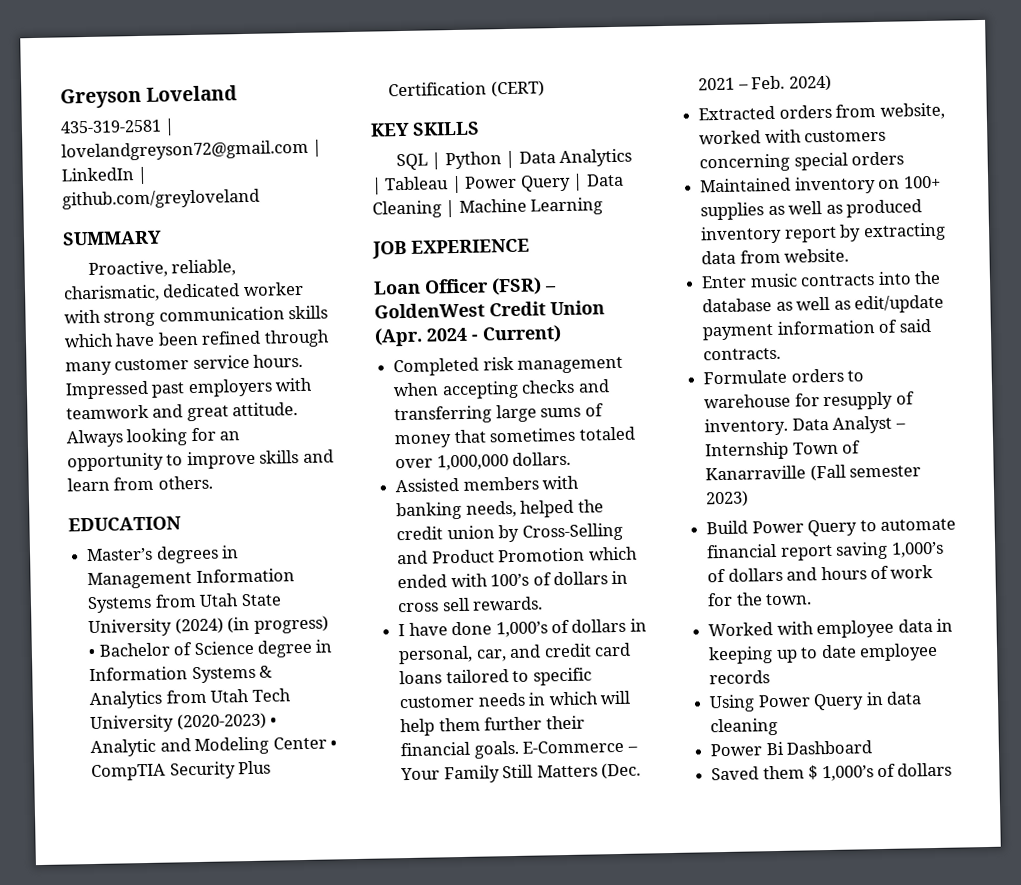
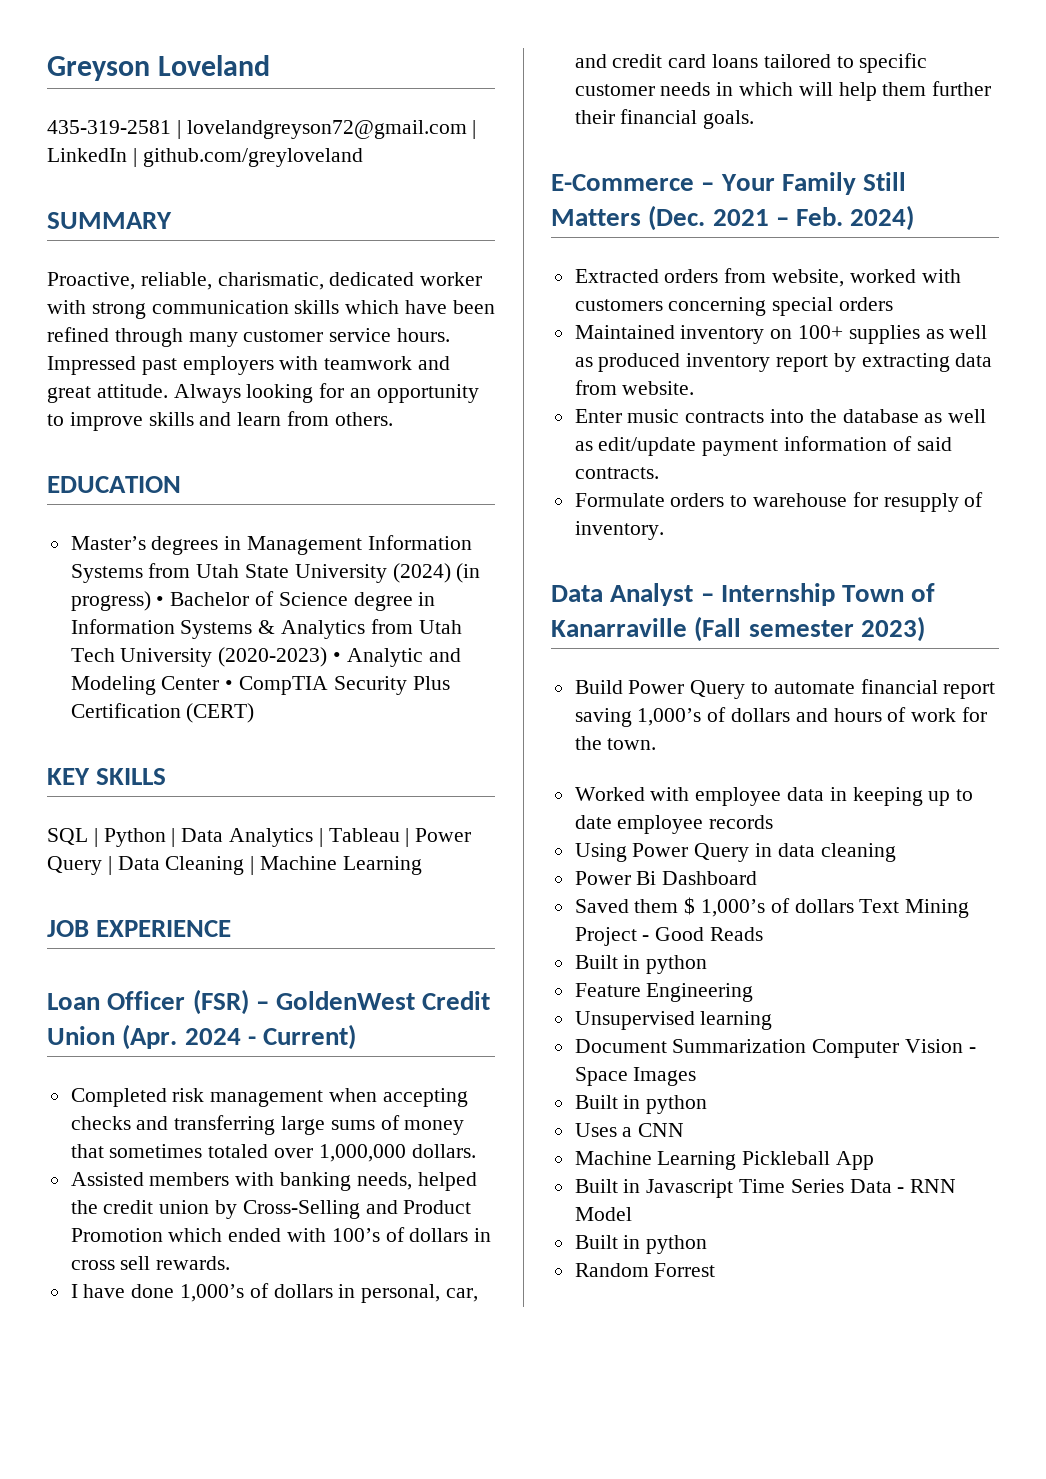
(520, 749) none -> (755, 119) //
(789, 427) none -> (664, 530) //
(953, 769) none -> [859,899,970,918] [574,927,764,946] [574,955,708,974] [574,983,754,1002] [574,1011,773,1030] [574,1039,976,1058] [574,1067,697,1086] [574,1095,708,1114] [574,1123,685,1137] [574,1151,875,1170] [574,1179,957,1198] [574,1207,632,1221] [574,1235,708,1254] [574,1263,716,1277] Text Mining Project - Good Reads // Built in python // Feature Engineering // Unsupervised learning // Document Summarization Computer Vision - Space Images // Built in python // Uses a CNN // Machine Learning Pickleball App // Built in Javascript Time Series Data - RNN Model // Built in python // Random Forrest

